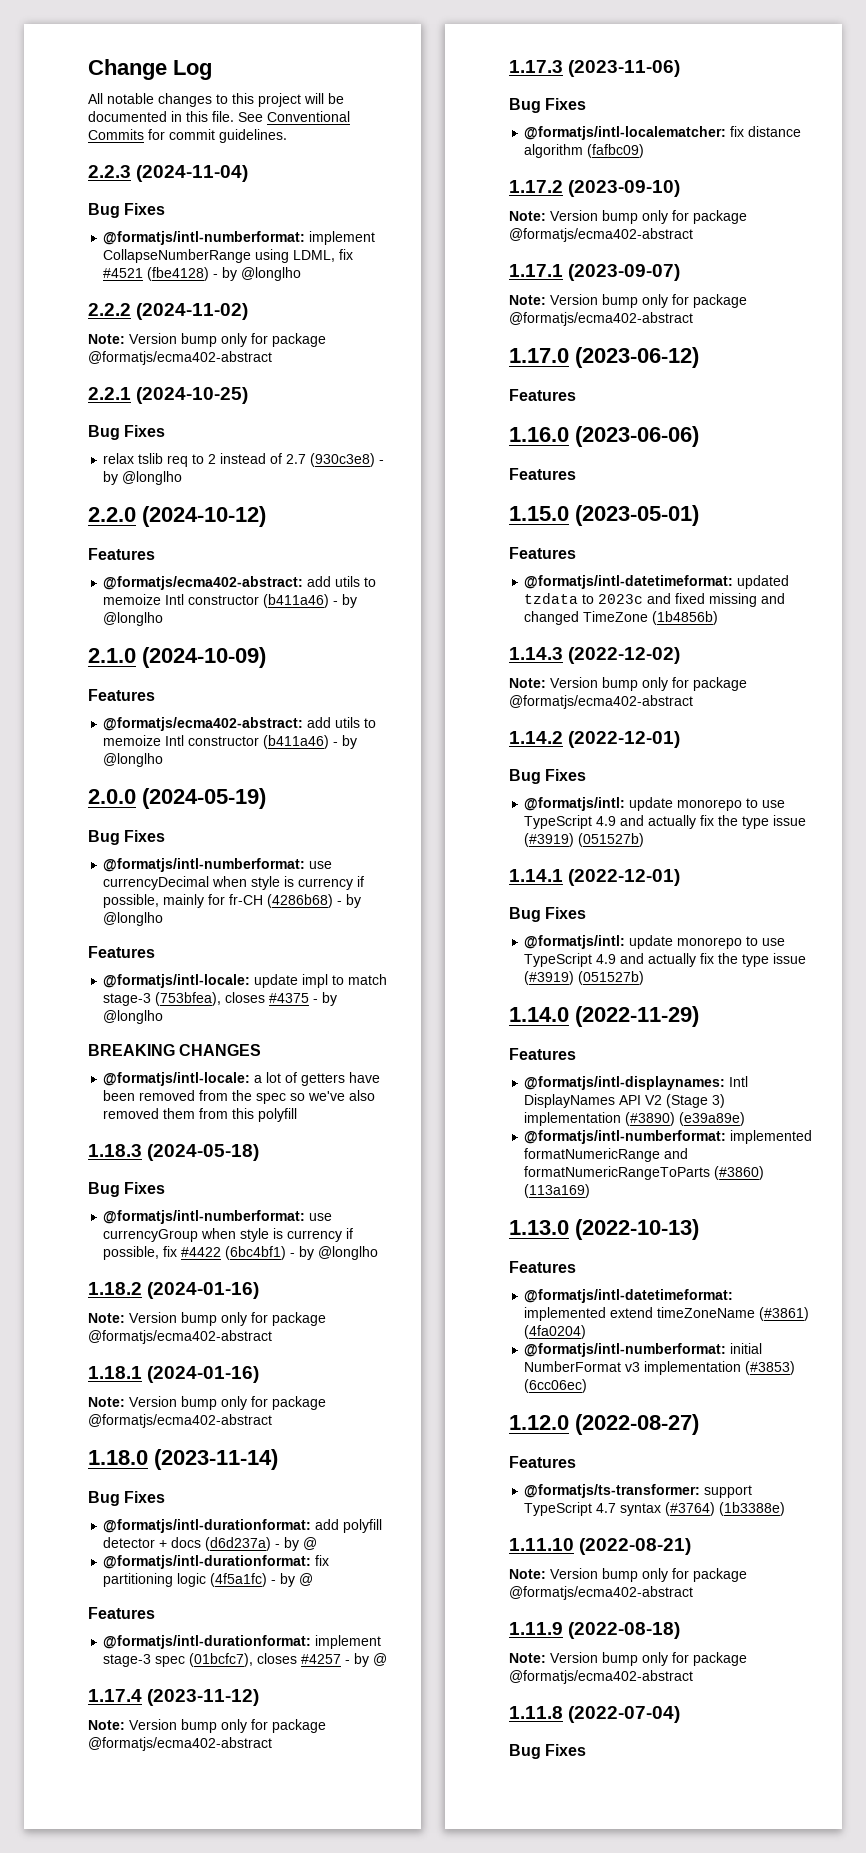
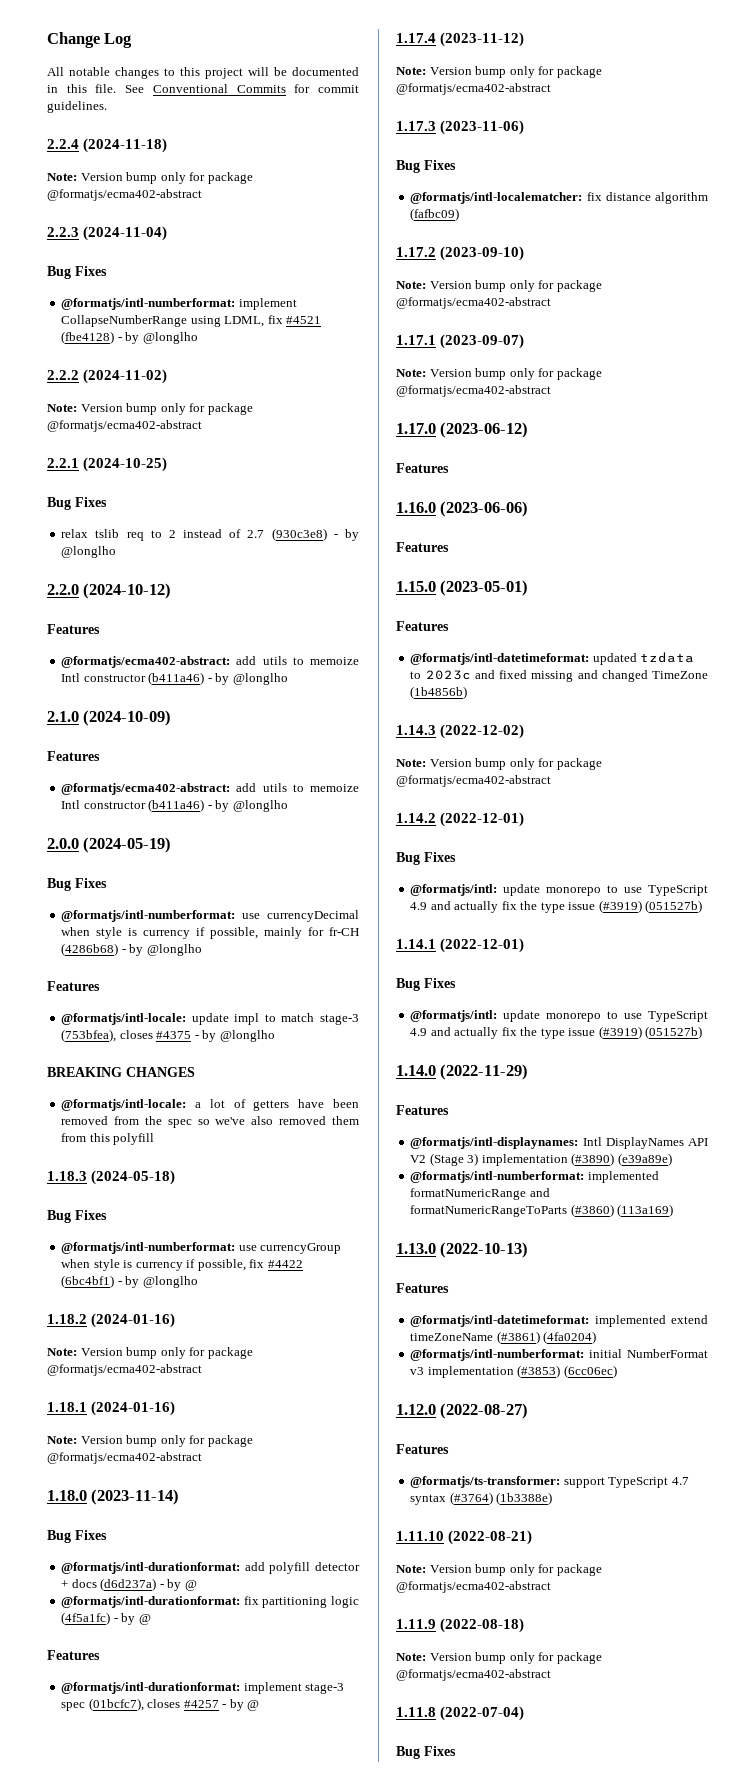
(287, 136) none -> [47,138,168,153] [47,172,253,184] [47,189,202,201] // 2.2.4 (2024-11-18) // Note: Version bump only for package @formatjs/ecma402-abstract

